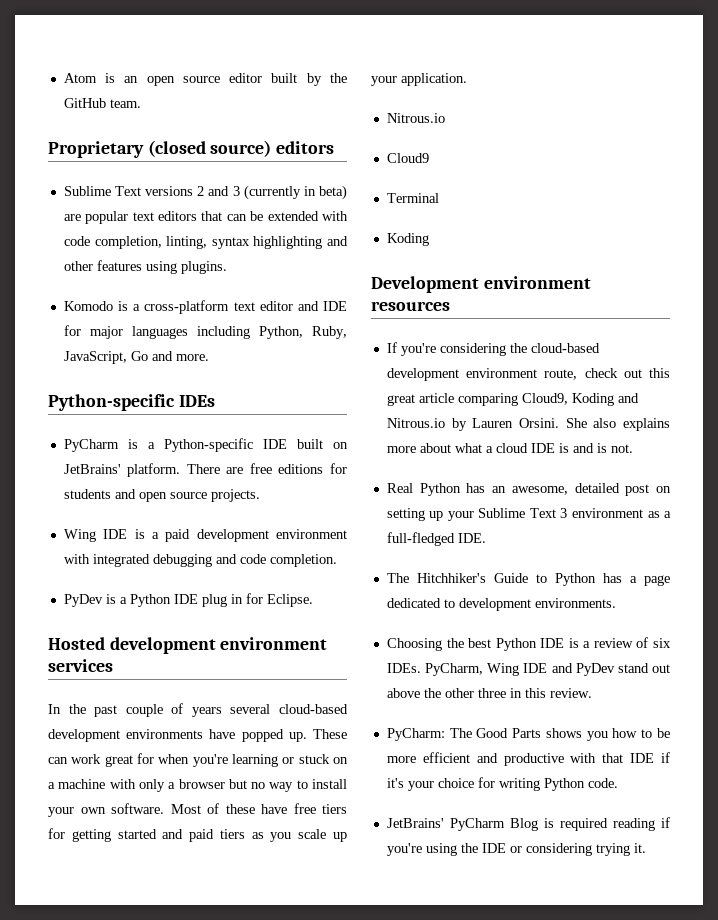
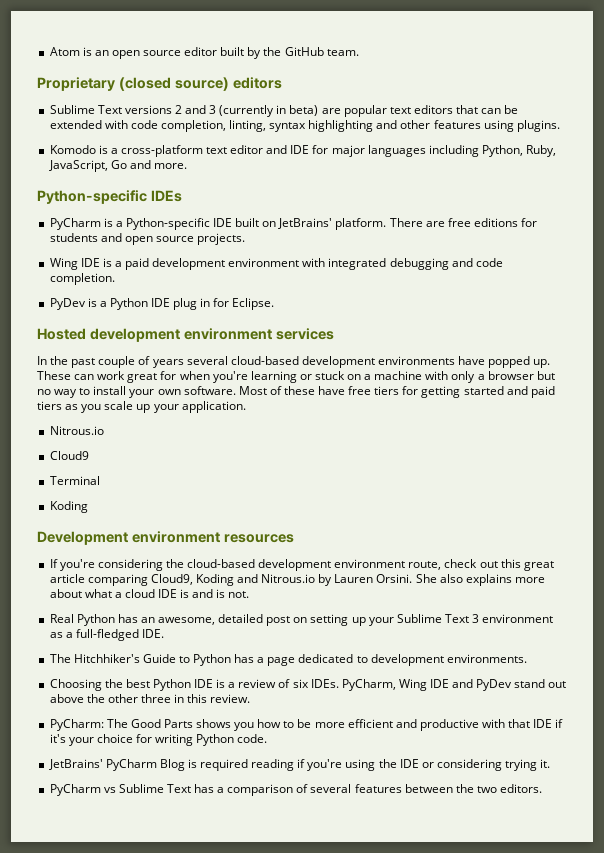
(646, 848) none -> [49,784,543,796] // PyCharm vs Sublime Text has a comparison of several features between the two editors.

